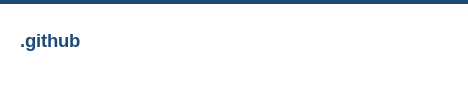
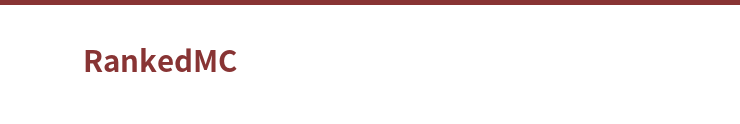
[20,34,80,51] .github -> [83,47,237,72] RankedMC

